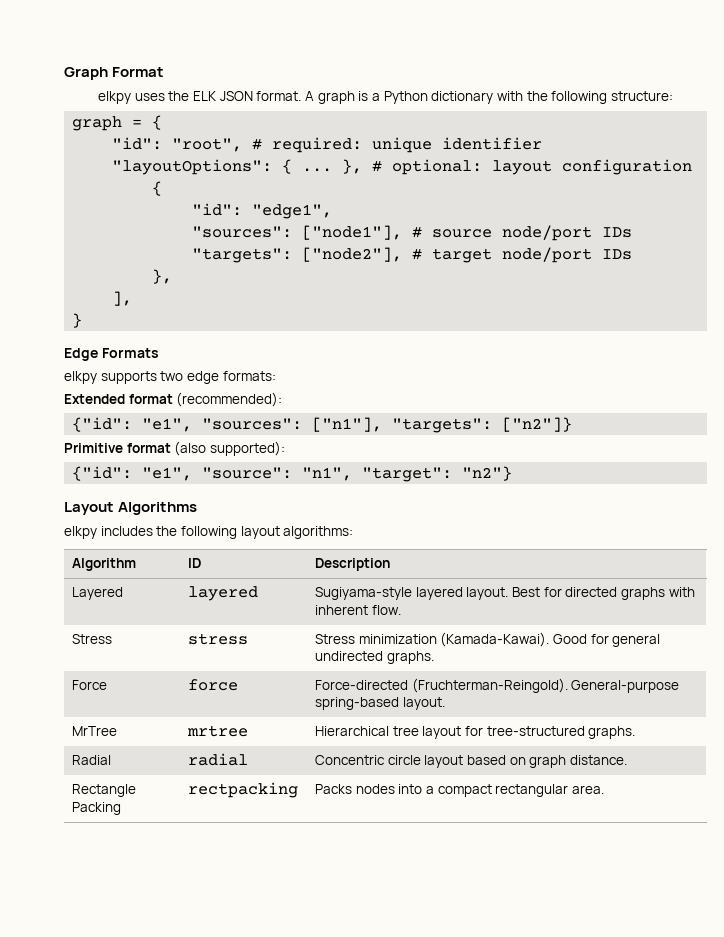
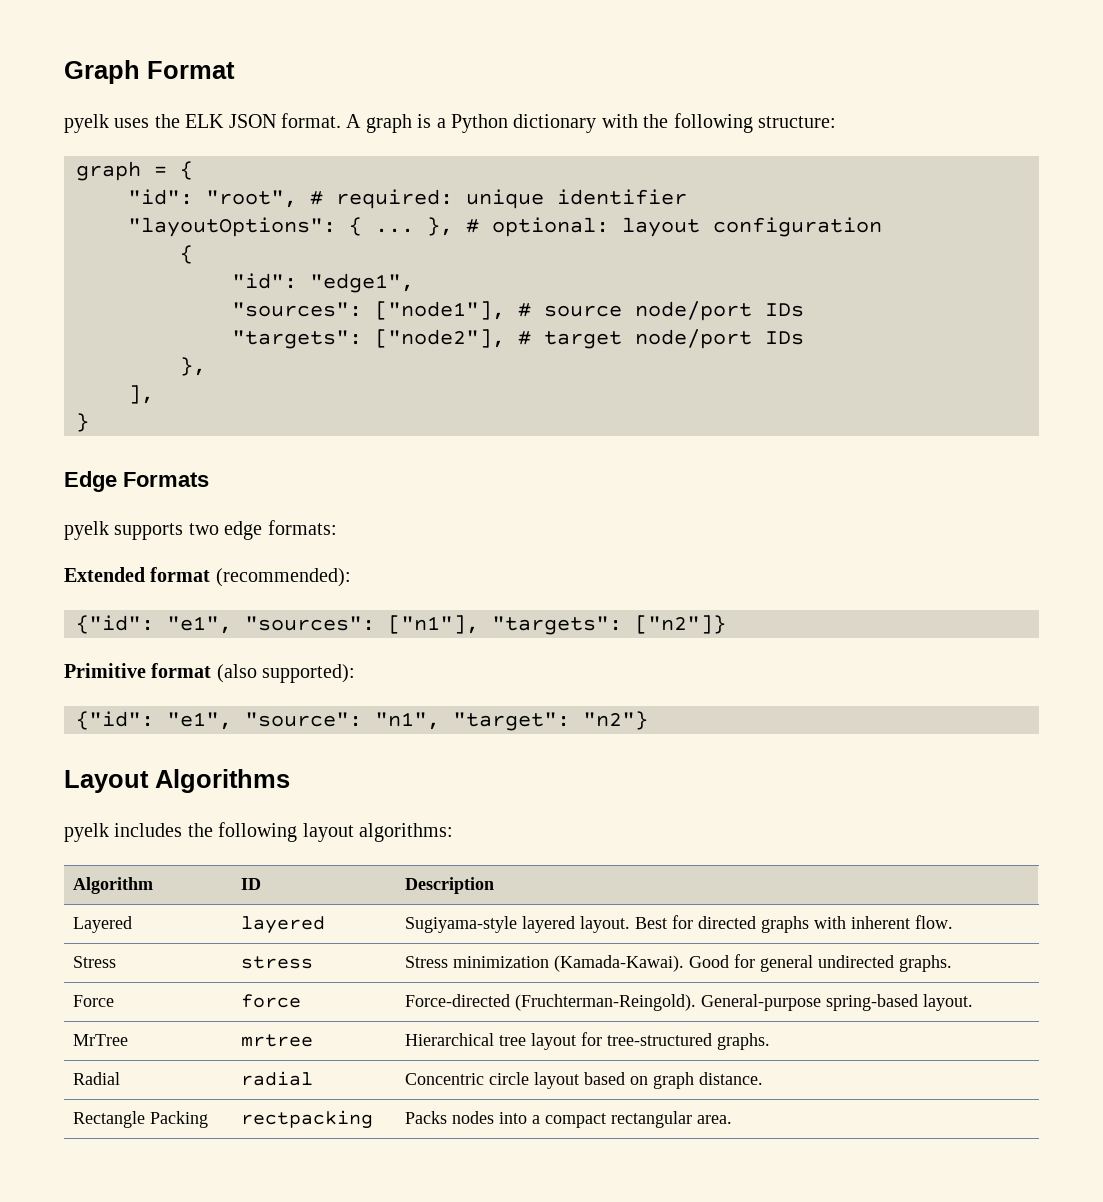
[98,91,132,104] elkpy -> [64,114,109,133] pyelk
[64,371,97,384] elkpy -> [64,521,109,540] pyelk
[64,526,97,539] elkpy -> [64,823,109,842] pyelk

